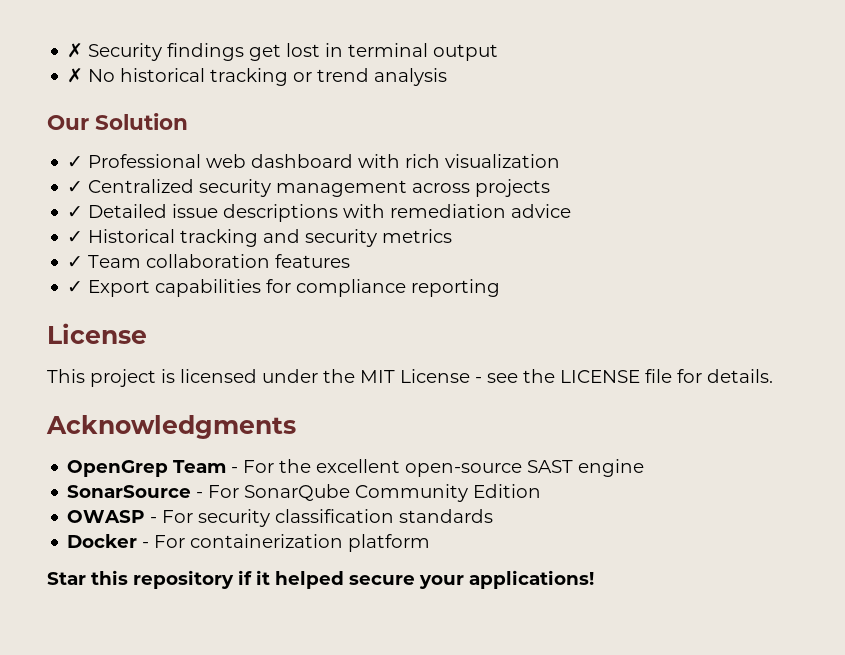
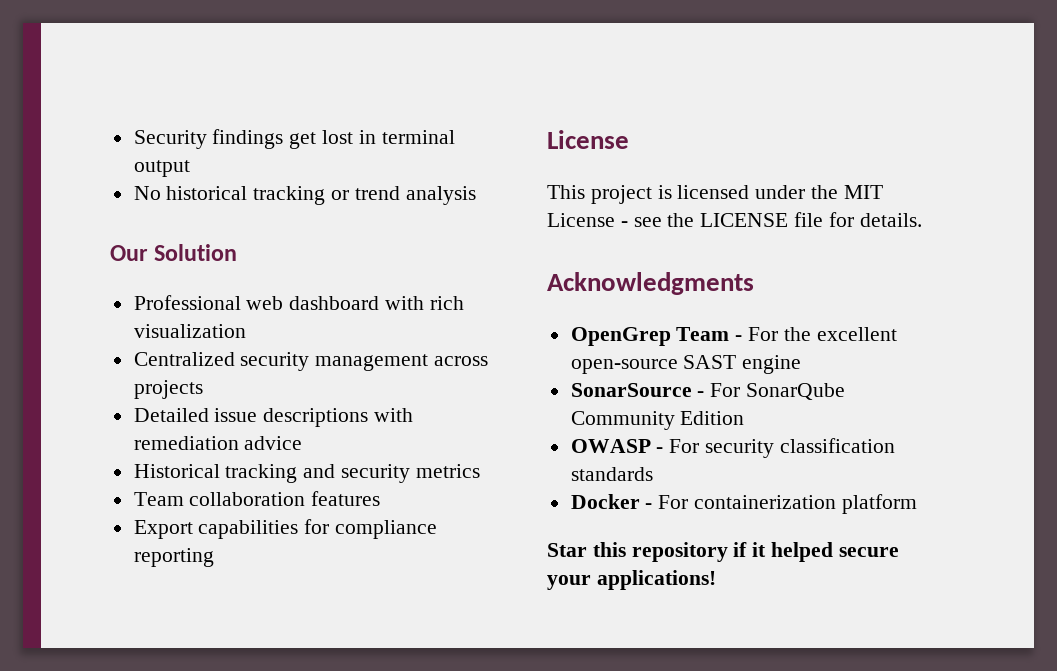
[67,43,84,58] ✗ -> (133, 139) none
[67,68,84,83] ✗ -> (190, 168) none
[67,156,84,168] ✓ -> (238, 252) none
[67,181,84,193] ✓ -> (246, 331) none
[67,206,84,218] ✓ -> (203, 389) none
[67,231,84,243] ✓ -> (303, 443) none
[67,256,84,268] ✓ -> (480, 471) none
[67,281,84,293] ✓ -> (381, 498) none

